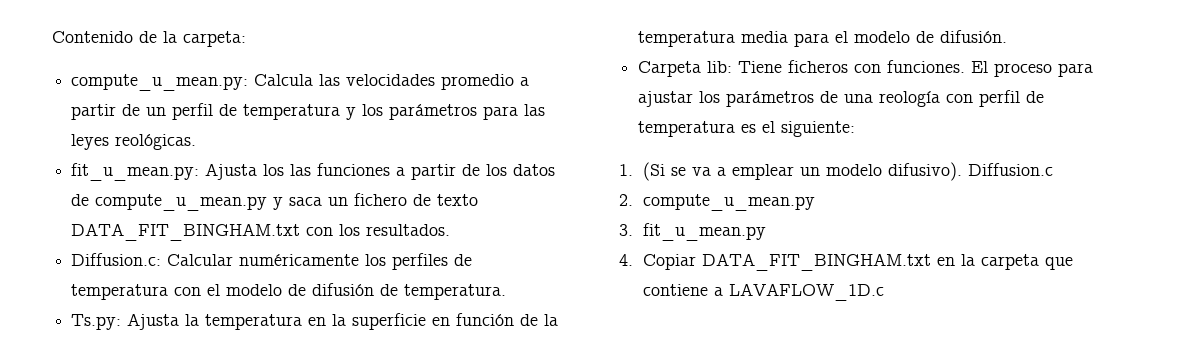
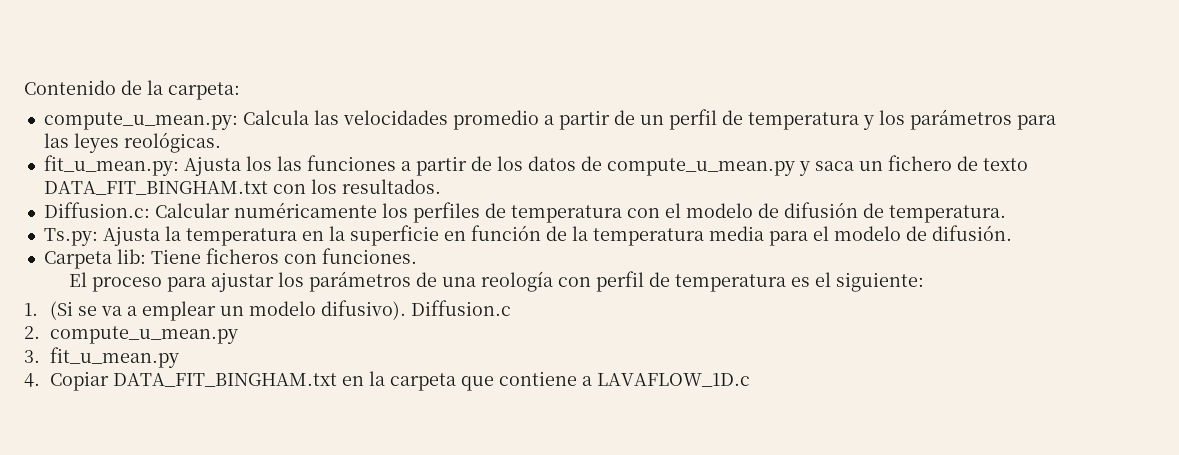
(966, 66) none -> (417, 256) //

